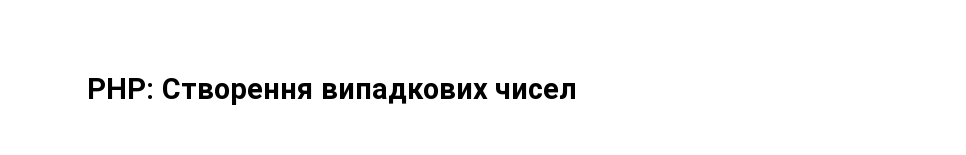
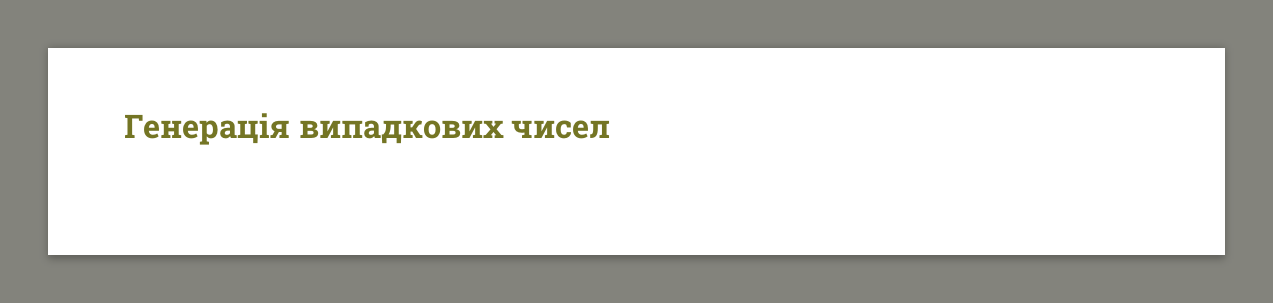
[87,78,313,105] PHP: Створення -> [124,113,290,145] Генерація

